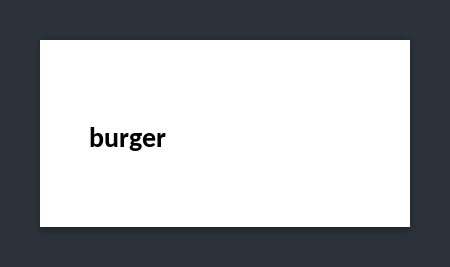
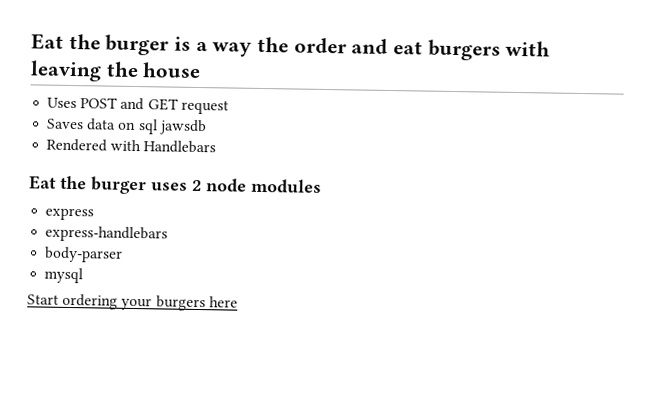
[89,127,166,151] burger -> [31,33,551,61] [30,60,202,82] [47,97,229,115] [47,118,207,136] [46,138,217,154] [29,175,322,195] [45,207,95,221] [45,225,169,243] [44,246,124,263] [44,267,84,284] [27,293,238,312] Eat the burger is a way the order and eat burgers with leaving the house // Uses POST and GET request // Saves data on sql jawsdb // Rendered with Handlebars // Eat the burger uses 2 node modules // express // express-handlebars // body-parser // mysql // Start ordering your burgers here

